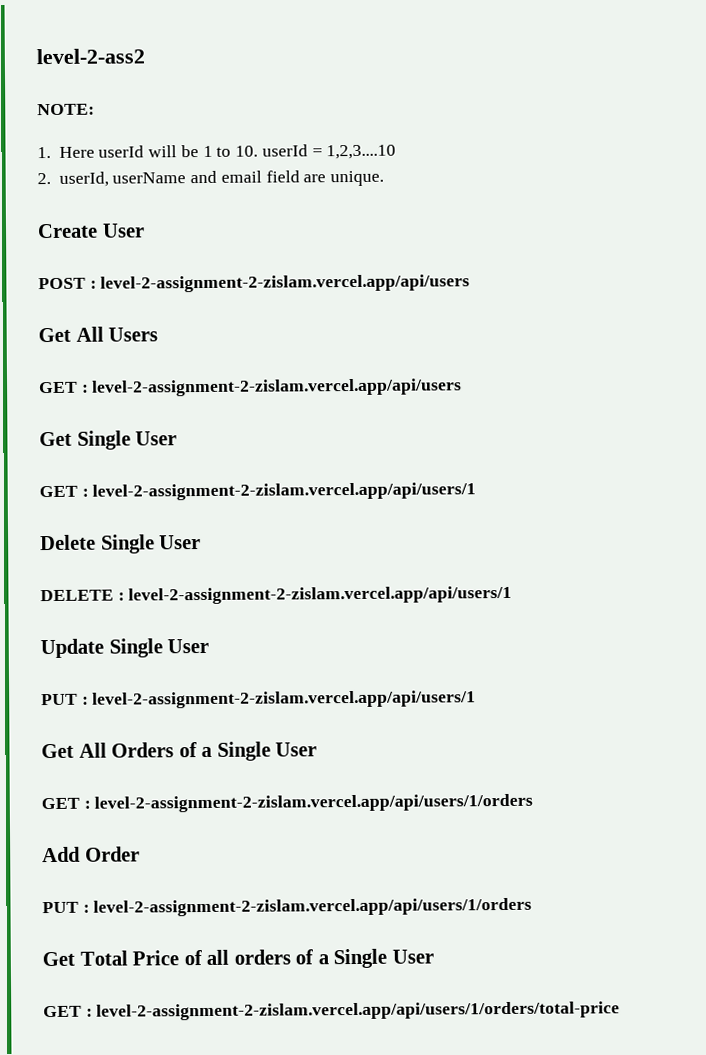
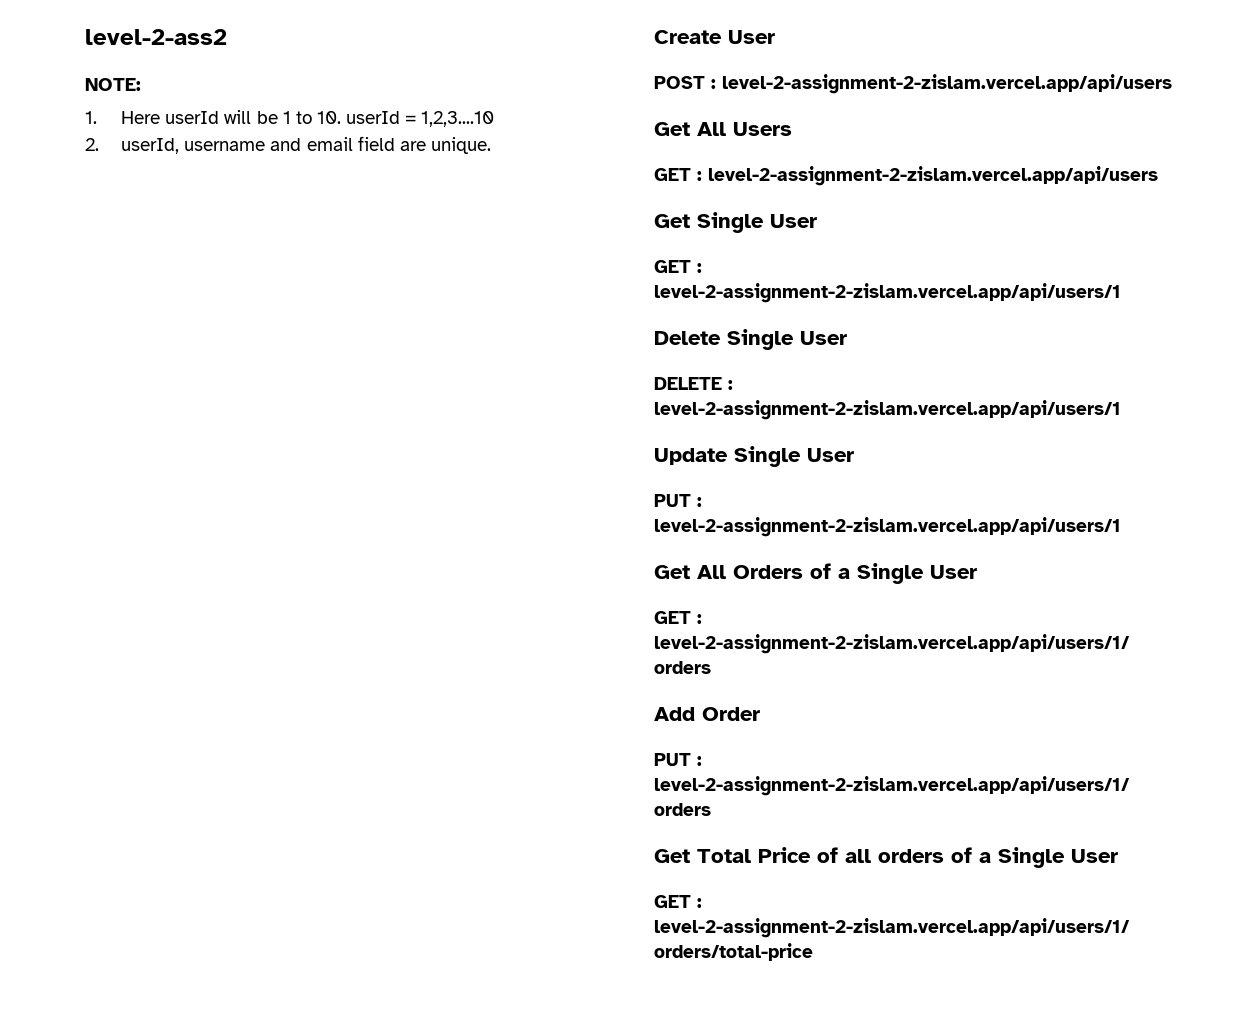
[112,172,187,184] userName -> [184,141,266,151] username

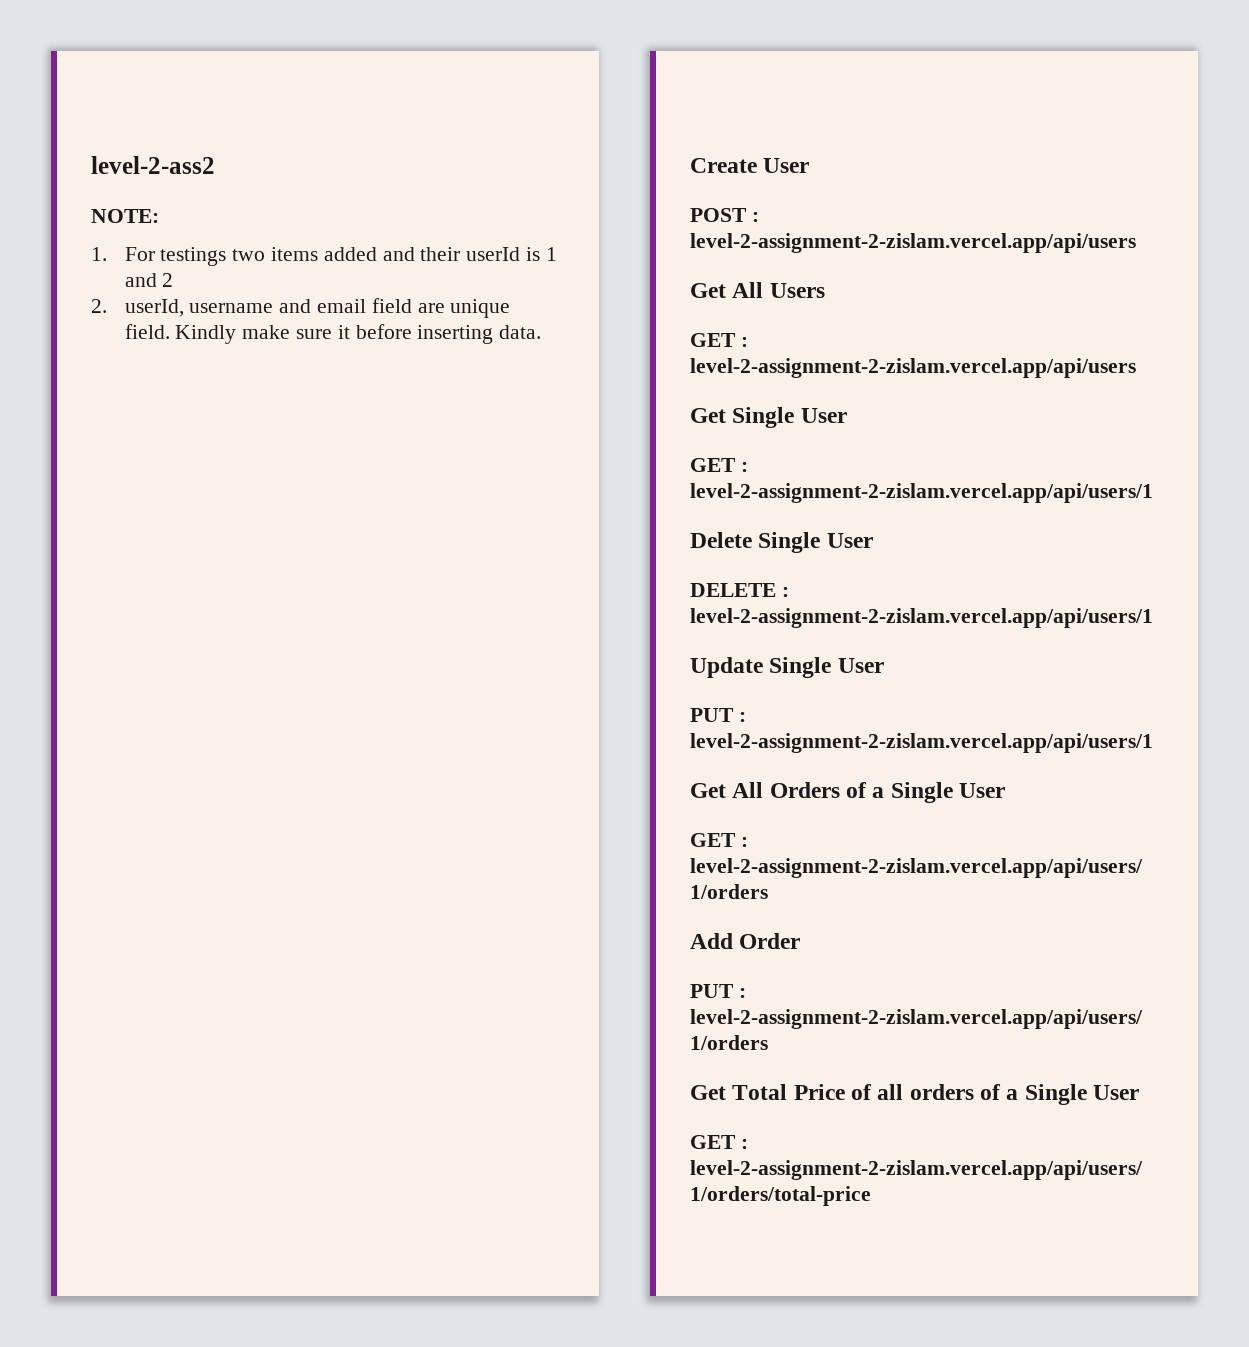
[121,110,495,127] Here userId will be 1 to 10. userId = 1,2,3....10 -> [124,247,557,266] [124,273,174,287] For testings two items added and their userId is 1 and 2
[430,137,491,154] unique. -> [450,299,511,318] [124,324,542,344] unique field. Kindly make sure it before inserting data.

